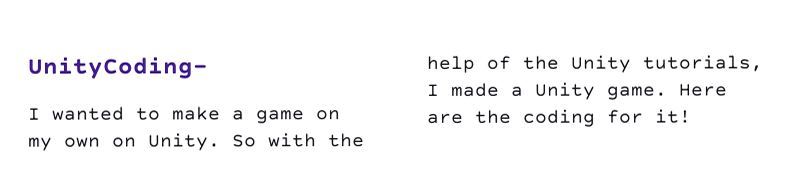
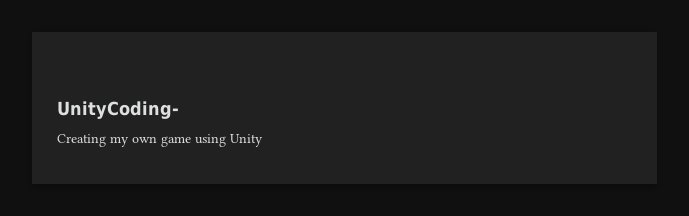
[28,106,341,124] [28,133,365,151] [426,55,763,73] [426,82,728,100] [427,109,692,127] I wanted to make a game on my own on Unity. So with the help of the Unity tutorials, I made a Unity game. Here are the coding for it! -> [57,134,263,147] Creating my own game using Unity

